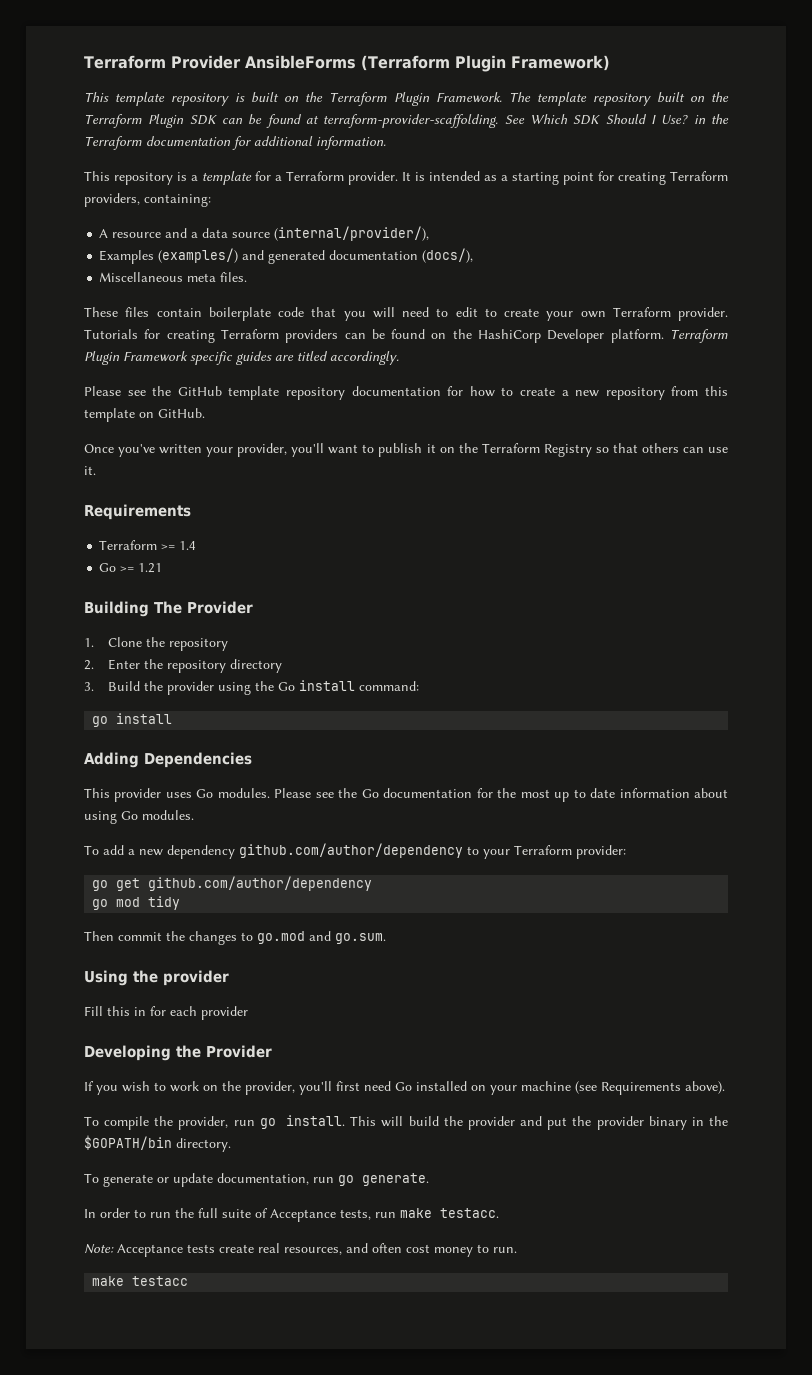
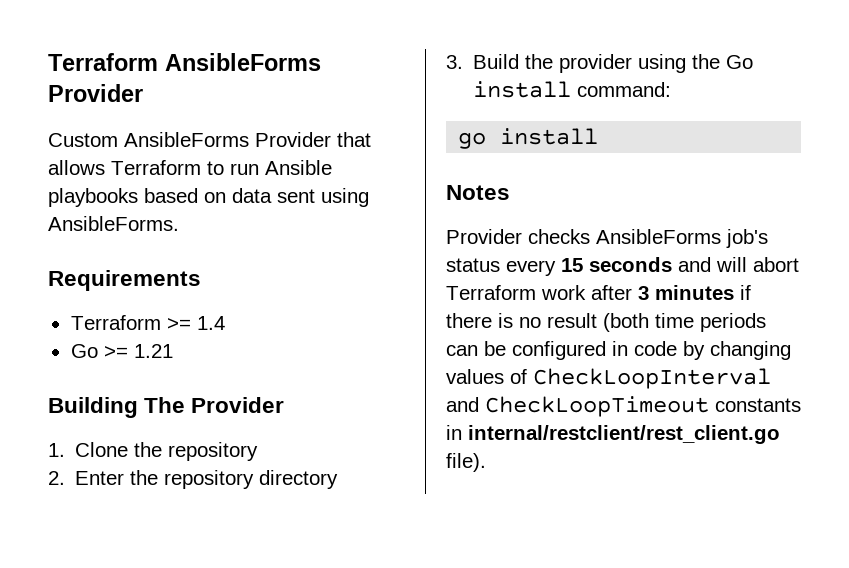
[84,55,610,72] [84,92,729,106] [84,114,730,128] [84,136,386,150] [84,171,728,185] [84,193,211,207] [99,226,430,241] [99,248,474,264] [99,272,248,282] [84,307,728,321] [84,329,728,343] [84,351,399,365] [84,386,729,400] [84,408,205,422] [84,443,728,457] [84,466,96,475] Terraform Provider AnsibleForms (Terraform Plugin Framework) // This template repository is built on the Terraform Plugin Framework. The template repository built on the Terraform Plugin SDK can be found at terraform-provider-scaffolding. See Which SDK Should I Use? in the Terraform documentation for additional information. // This repository is a template for a Terraform provider. It is intended as a starting point for creating Terraform providers, containing: // A resource and a data source (internal/provider/), // Examples (examples/) and generated documentation (docs/), // Miscellaneous meta files. // These files contain boilerplate code that you will need to edit to create your own Terraform provider. Tutorials for creating Terraform providers can be found on the HashiCorp Developer platform. Terraform Plugin Framework specific guides are titled accordingly. // Please see the GitHub template repository documentation for how to create a new repository from this template on GitHub. // Once you've written your provider, you'll want to publish it on the Terraform Registry so that others can use it. -> [48,53,321,71] [48,84,143,102] [48,132,371,147] [48,160,332,175] [48,188,369,207] [48,216,179,231] Terraform AnsibleForms Provider // Custom AnsibleForms Provider that allows Terraform to run Ansible playbooks based on data sent using AnsibleForms.
[84,752,252,768] [84,788,729,802] [84,810,194,824] [84,843,626,859] [92,876,373,891] [92,896,181,910] [84,931,386,945] [84,970,229,986] [84,1006,248,1020] [84,1045,272,1061] [84,1081,725,1095] [84,1115,728,1130] [84,1135,231,1152] [84,1173,429,1187] [84,1208,499,1222] [84,1243,517,1257] [92,1276,189,1286] Adding Dependencies // This provider uses Go modules. Please see the Go documentation for the most up to date information about using Go modules. // To add a new dependency github.com/author/dependency to your Terraform provider: // go get github.com/author/dependency // go mod tidy // Then commit the changes to go.mod and go.sum. // Using the provider // Fill this in for each provider // Developing the Provider // If you wish to work on the provider, you'll first need Go installed on your machine (see Requirements above). // To compile the provider, run go install. This will build the provider and put the provider binary in the $GOPATH/bin directory. // To generate or update documentation, run go generate. // In order to run the full suite of Acceptance tests, run make testacc. // Note: Acceptance tests create real resources, and often cost money to run. // make testacc -> [446,185,510,200] [446,229,768,248] [446,257,799,276] [446,285,751,300] [446,313,766,332] [446,341,791,360] [446,368,771,389] [446,396,801,417] [446,425,780,444] [446,453,486,472] Notes // Provider checks AnsibleForms job's status every 15 seconds and will abort Terraform work after 3 minutes if there is no result (both time periods can be configured in code by changing values of CheckLoopInterval and CheckLoopTimeout constants in internal/restclient/rest_client.go file).

